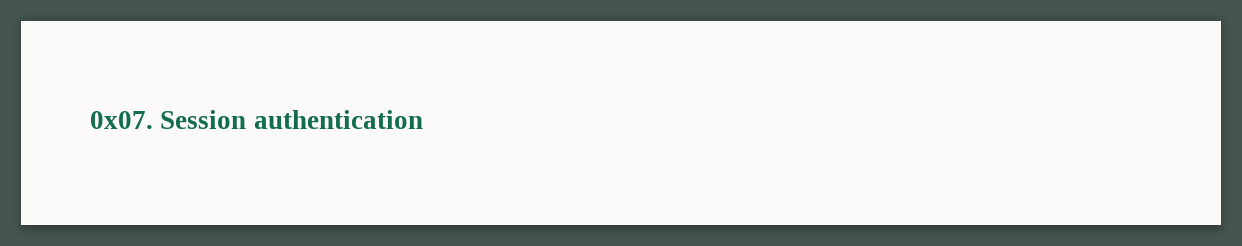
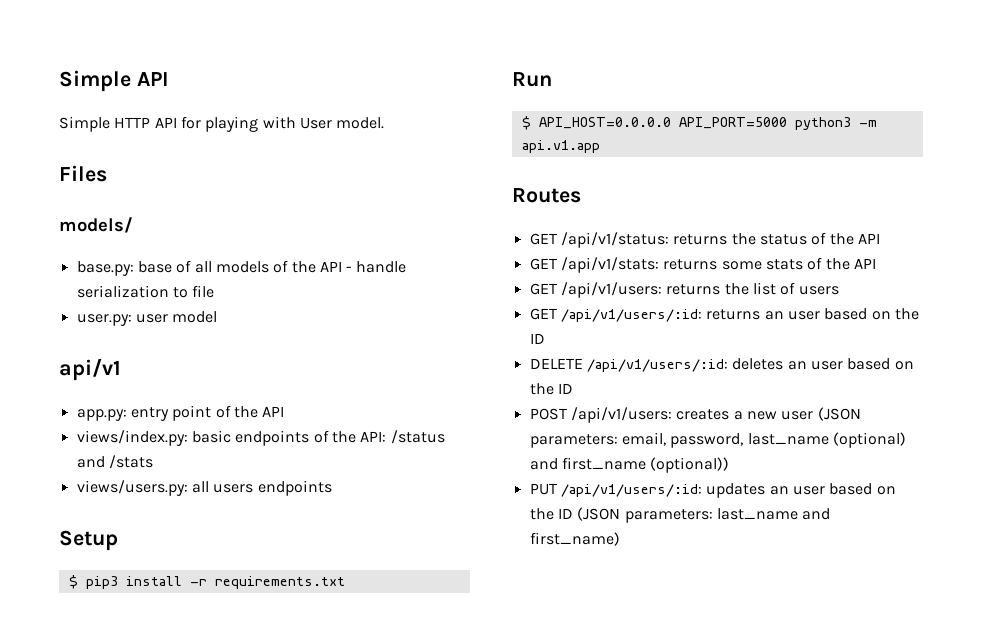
[90,110,423,129] 0x07. Session authentication -> [59,70,169,92] [59,116,385,132] [59,165,107,182] [59,217,133,233] [76,260,407,276] [76,285,215,298] [76,311,218,326] [59,358,121,381] [76,405,285,421] [76,430,445,446] [76,455,153,469] [76,480,332,496] [59,530,118,551] [68,575,345,589] [512,72,552,87] [521,116,877,130] [521,140,600,153] [512,188,581,203] [529,232,880,248] [529,257,876,273] [529,282,839,298] [529,308,919,322] [529,333,545,344] [529,358,914,372] [529,383,573,395] [529,407,861,423] [529,432,906,448] [529,457,730,473] [529,483,896,498] [529,507,831,523] [529,532,620,546] Simple API // Simple HTTP API for playing with User model. // Files // models/ // base.py: base of all models of the API - handle serialization to file // user.py: user model // api/v1 // app.py: entry point of the API // views/index.py: basic endpoints of the API: /status and /stats // views/users.py: all users endpoints // Setup // $ pip3 install -r requirements.txt // Run // $ API_HOST=0.0.0.0 API_PORT=5000 python3 -m api.v1.app // Routes // GET /api/v1/status: returns the status of the API // GET /api/v1/stats: returns some stats of the API // GET /api/v1/users: returns the list of users // GET /api/v1/users/:id: returns an user based on the ID // DELETE /api/v1/users/:id: deletes an user based on the ID // POST /api/v1/users: creates a new user (JSON parameters: email, password, last_name (optional) and first_name (optional)) // PUT /api/v1/users/:id: updates an user based on the ID (JSON parameters: last_name and first_name)

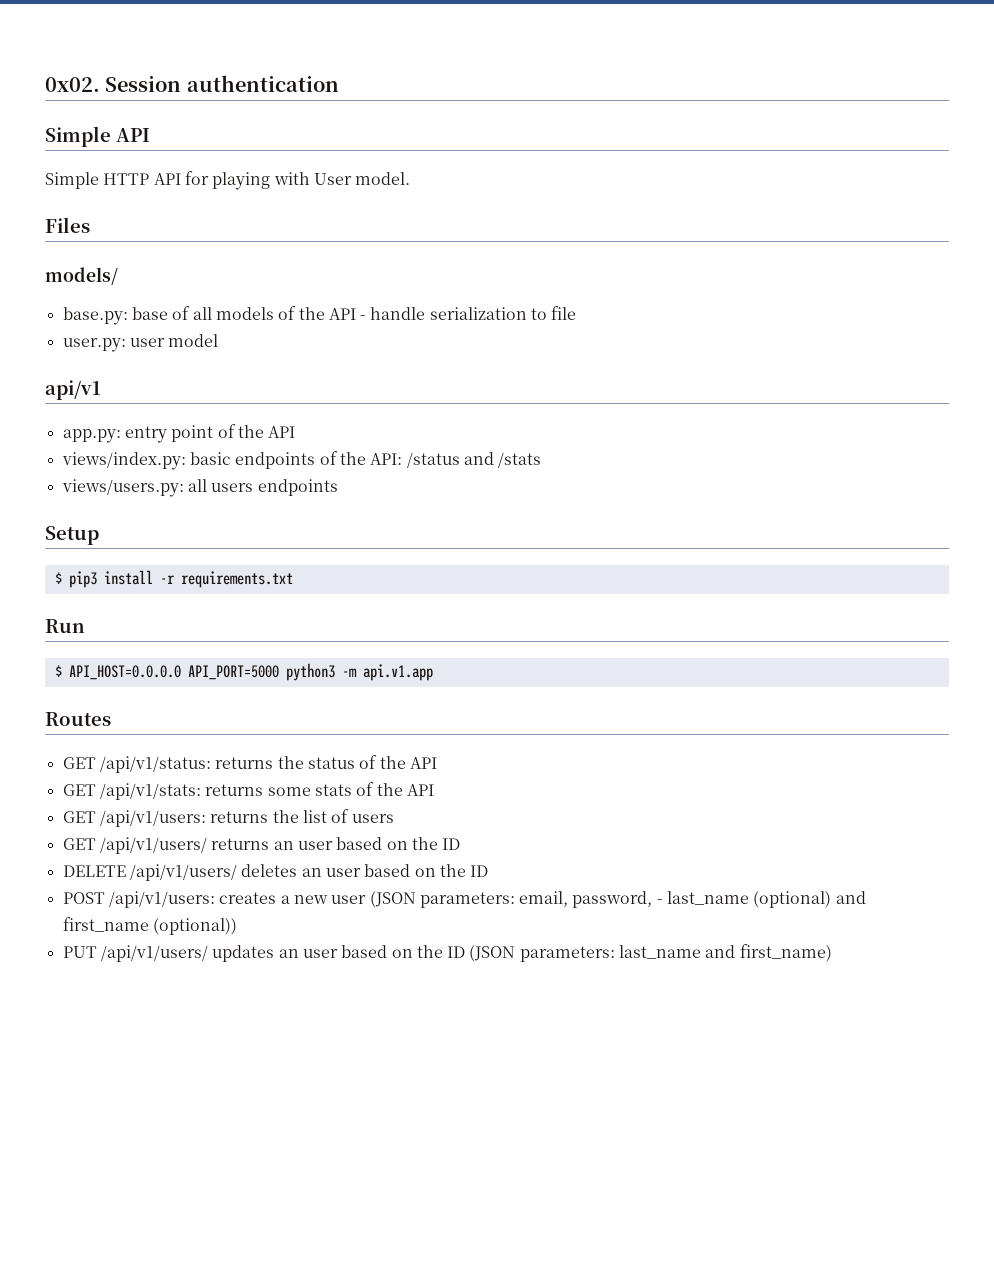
(59, 81) none -> [45,75,339,92] 0x02. Session authentication //
[560,309,702,322] /api/v1/users/:id: -> [99,837,207,854] /api/v1/users/
[586,359,728,372] /api/v1/users/:id: -> [129,864,237,881] /api/v1/users/
(744, 440) none -> [656,899,663,904] -
[560,484,702,497] /api/v1/users/:id: -> [100,945,208,962] /api/v1/users/

